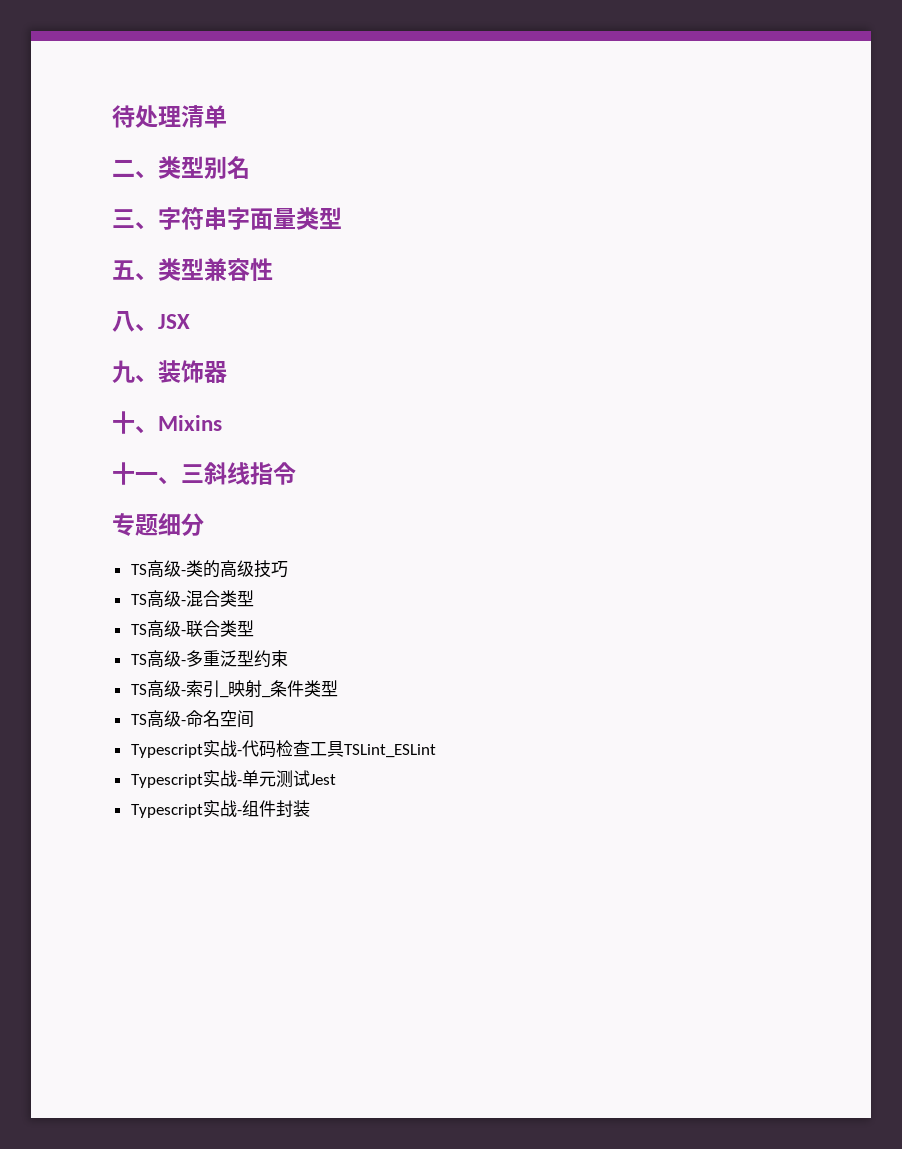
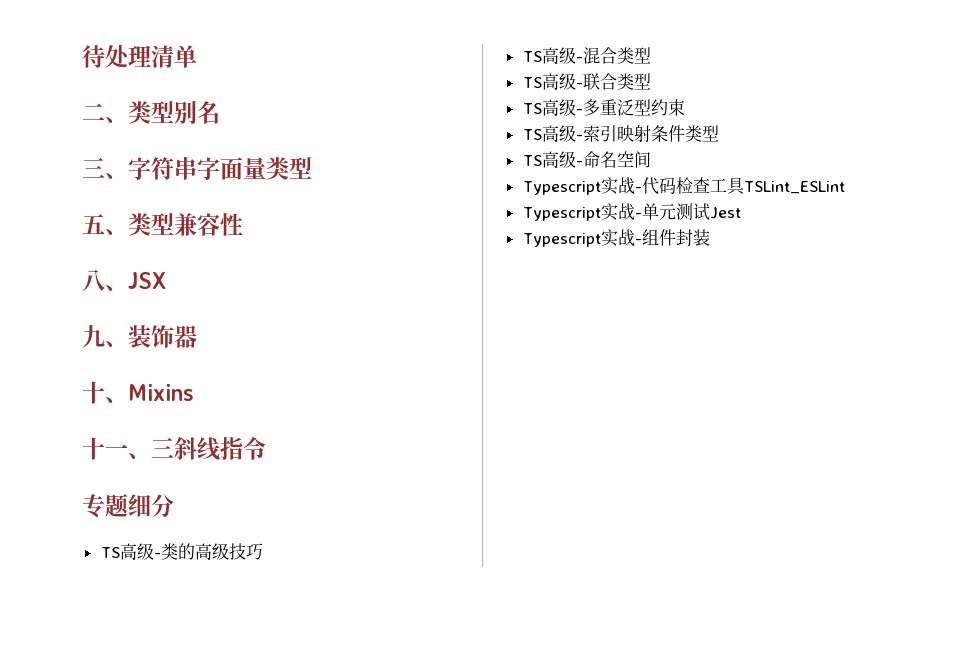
[219,680,271,698] _映射_ -> [616,125,651,142] 映射

